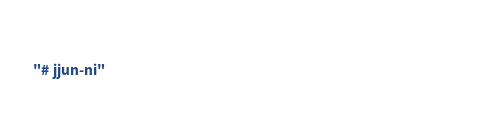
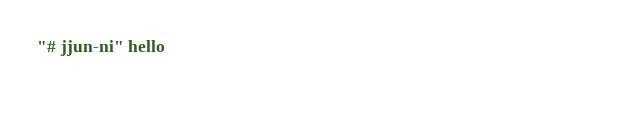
(106, 71) none -> [128,40,166,52] hello

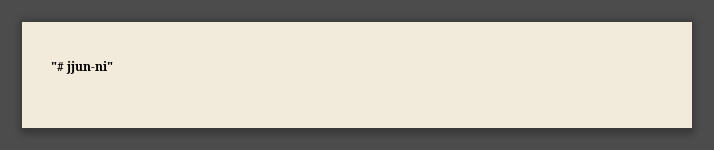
[128,40,166,52] hello -> (114, 67) none

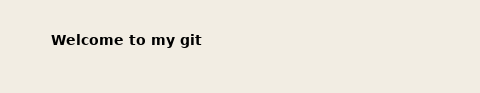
[51,61,114,74] "# jjun-ni" -> [51,34,202,48] Welcome to my git

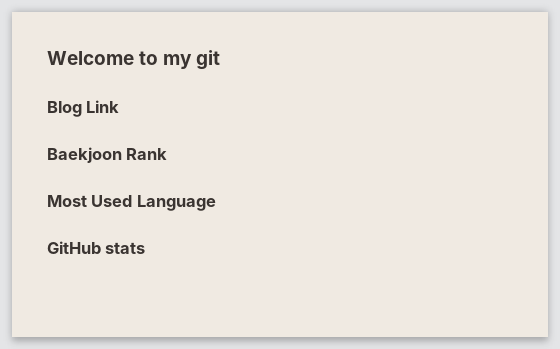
(202, 41) none -> [47,100,120,117] [47,147,168,163] [47,195,216,211] [47,241,146,254] // Blog Link // Baekjoon Rank // Most Used Language // GitHub stats

